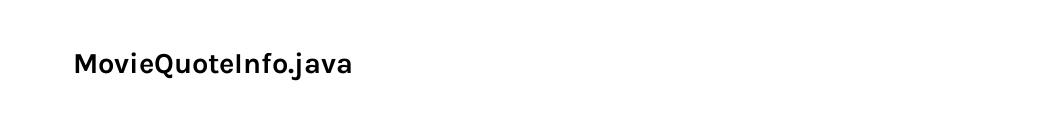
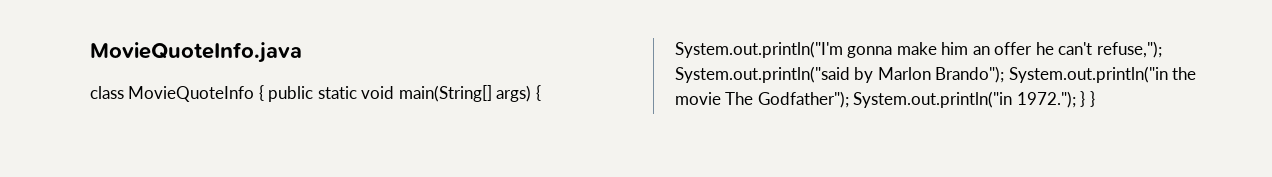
(353, 66) none -> [90,85,541,102] [675,41,1162,58] [675,66,1197,83] [675,91,1095,108] // class MovieQuoteInfo { public static void main(String[] args) { System.out.println("I'm gonna make him an offer he can't refuse,"); System.out.println("said by Marlon Brando"); System.out.println("in the movie The Godfather"); System.out.println("in 1972."); } }

